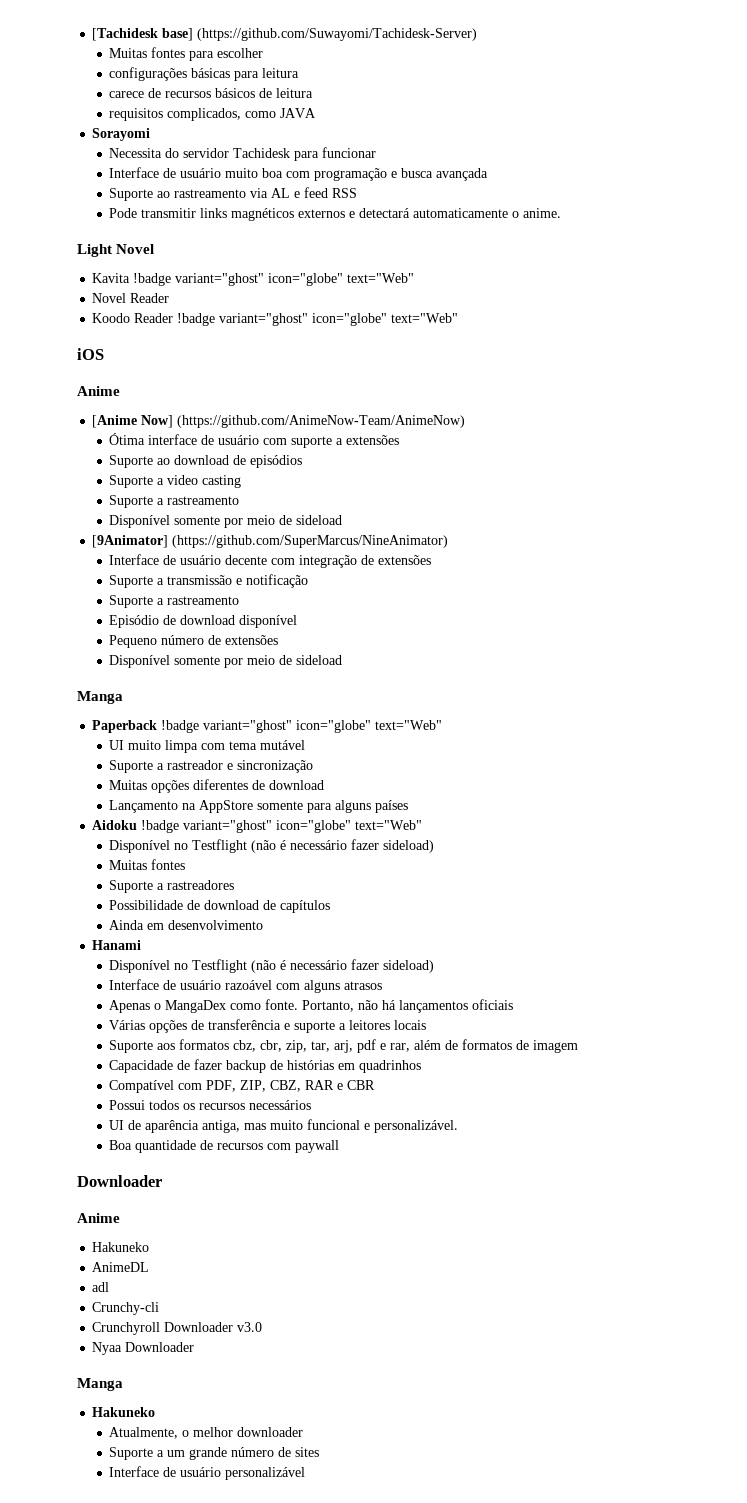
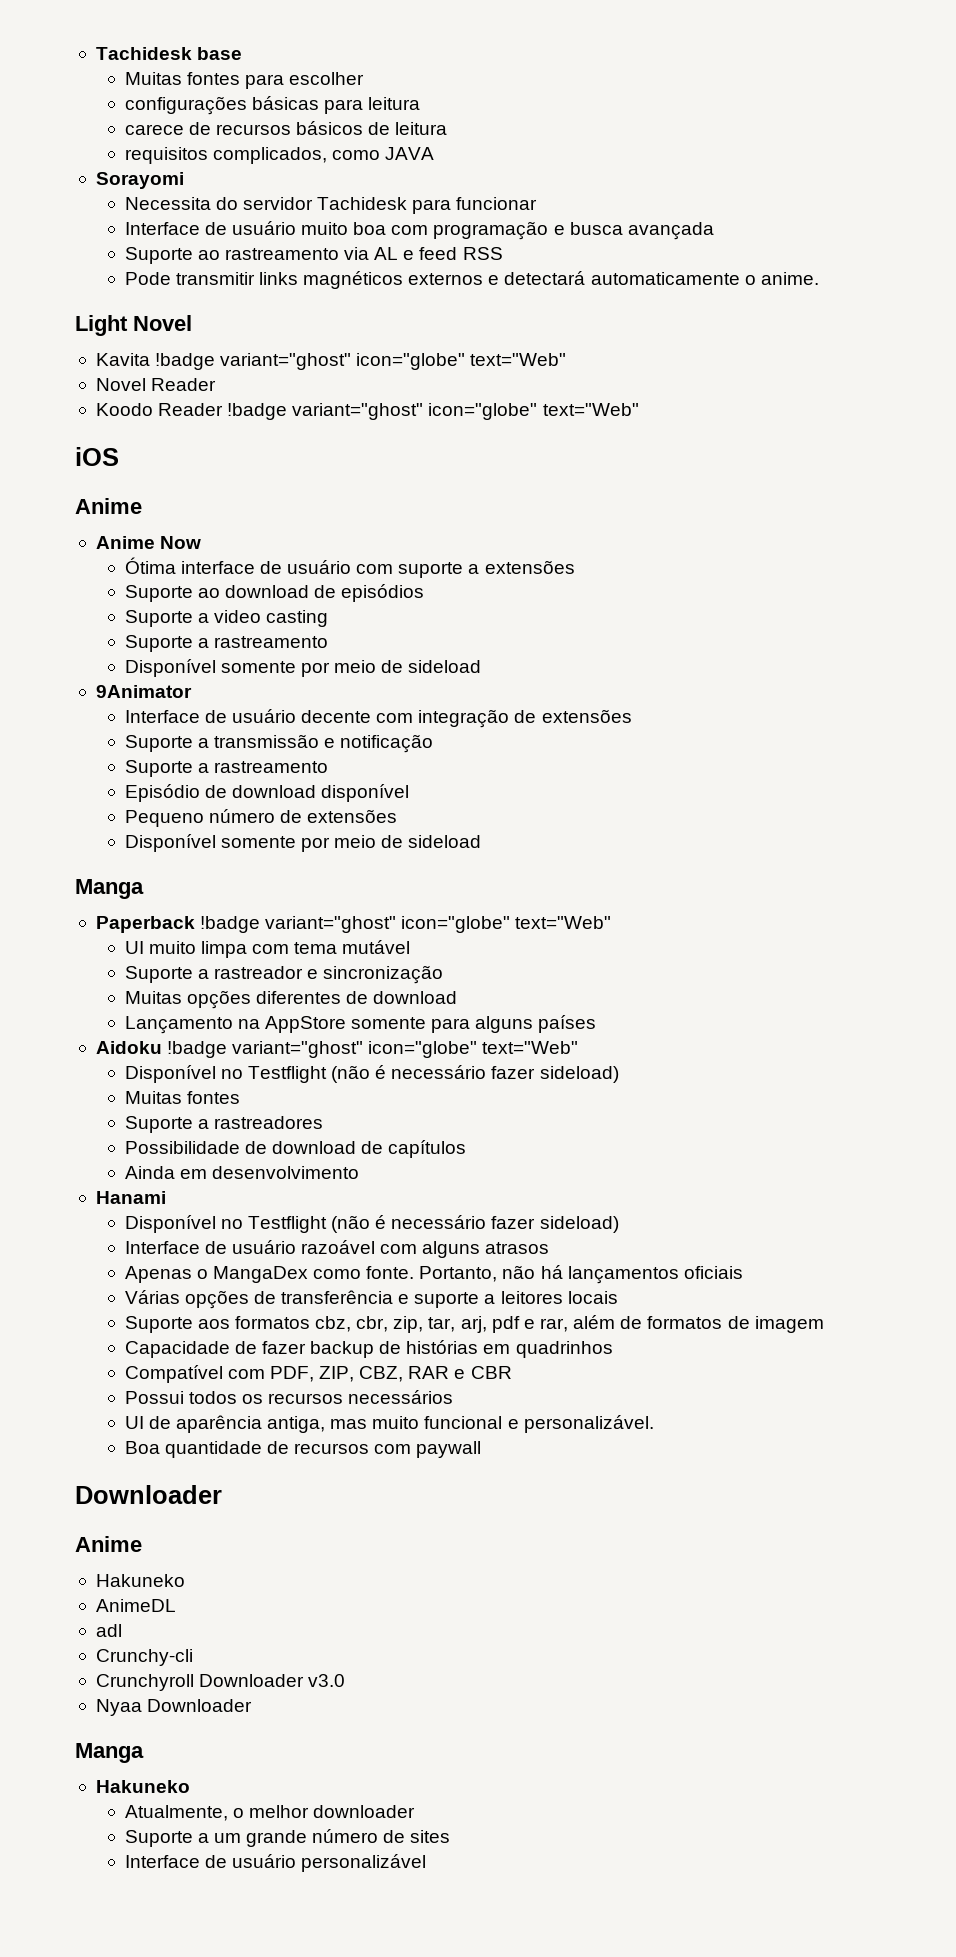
[92,28,478,41] [Tachidesk base] (https://github.com/Suwayomi/Tachidesk-Server) -> [95,47,243,60] Tachidesk base
[92,415,466,428] [Anime Now] (https://github.com/AnimeNow-Team/AnimeNow) -> [95,536,202,549] Anime Now
[92,535,449,548] [9Animator] (https://github.com/SuperMarcus/NineAnimator) -> [95,685,192,698] 9Animator

